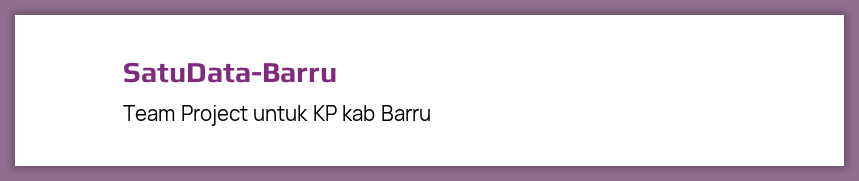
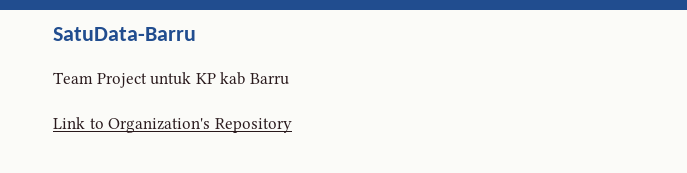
(431, 113) none -> [53,117,292,133] // Link to Organization's Repository

